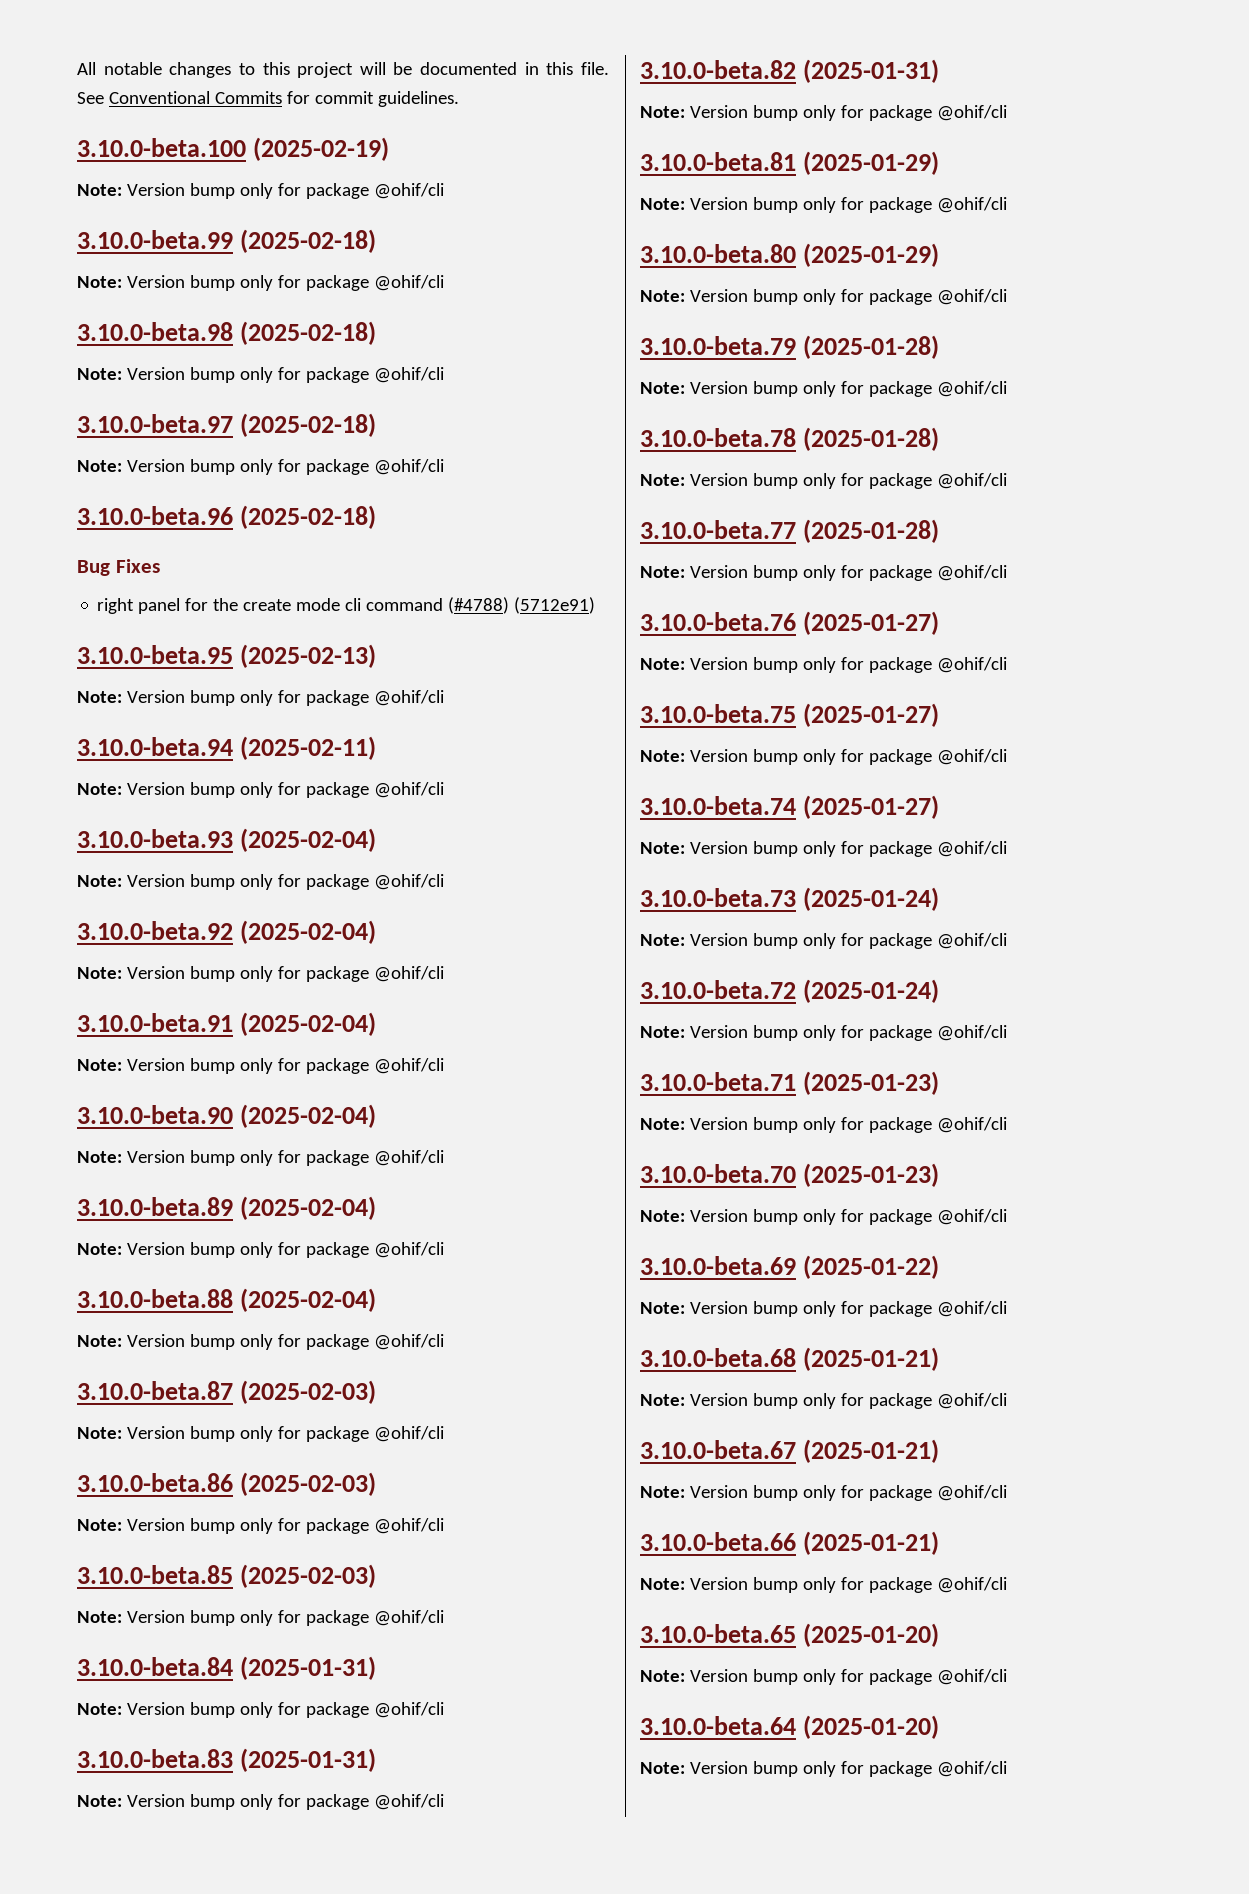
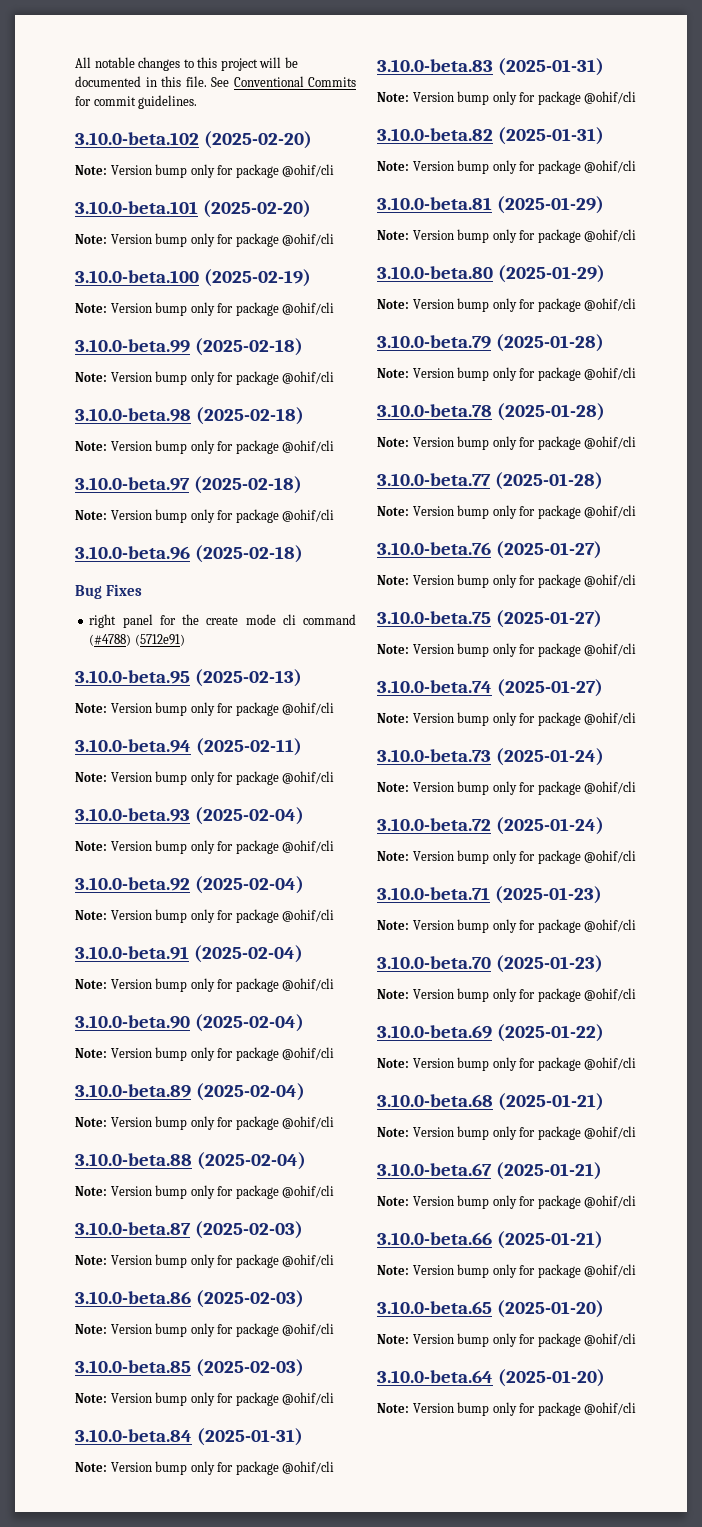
(459, 99) none -> [75,131,312,149] [75,164,335,178] [75,200,311,218] [75,233,335,247] // 3.10.0-beta.102 (2025-02-20) // Note: Version bump only for package @ohif/cli // 3.10.0-beta.101 (2025-02-20) // Note: Version bump only for package @ohif/cli

